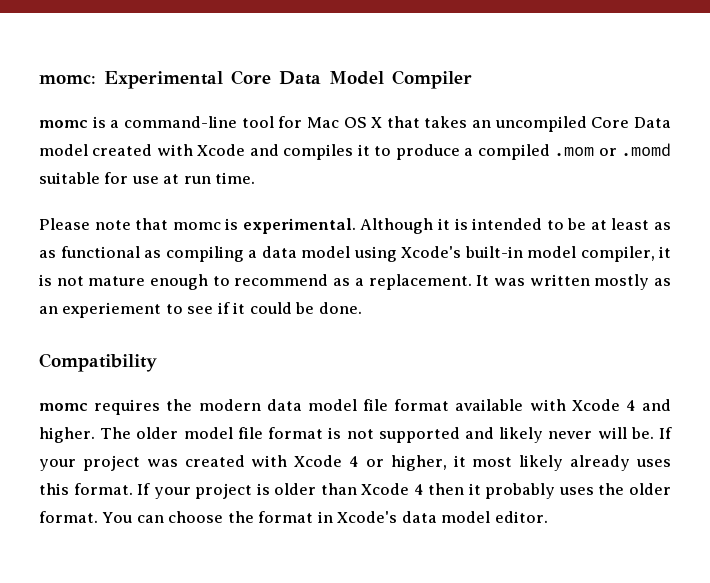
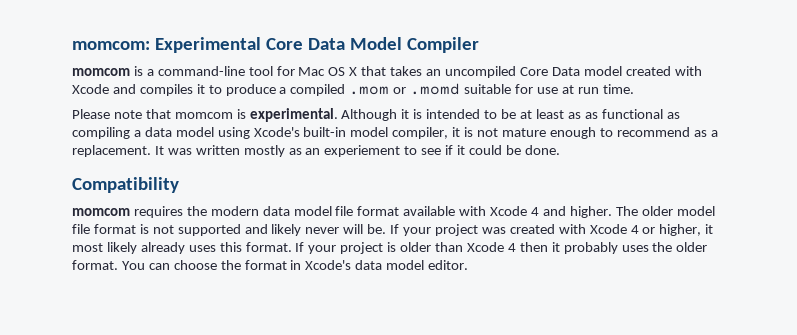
[39,74,96,84] momc: -> [72,41,150,50] momcom:
[39,120,88,128] momc -> [72,68,130,76] momcom
[172,222,221,230] momc -> [174,112,233,119] momcom
[39,403,88,411] momc -> [72,208,130,216] momcom

